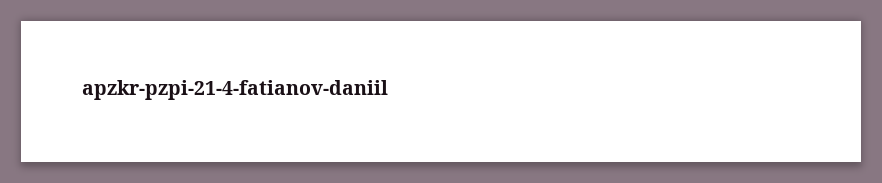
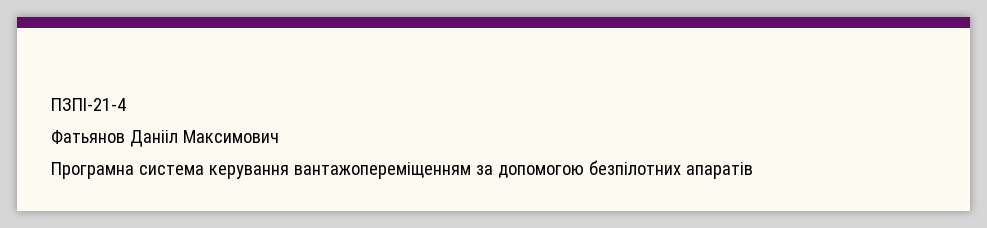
[82,80,388,100] apzkr-pzpi-21-4-fatianov-daniil -> [51,98,126,111] [51,130,279,147] [51,160,753,179] ПЗПІ-21-4 // Фатьянов Данііл Максимович // Програмна система керування вантажопереміщенням за допомогою безпілотних апаратів

